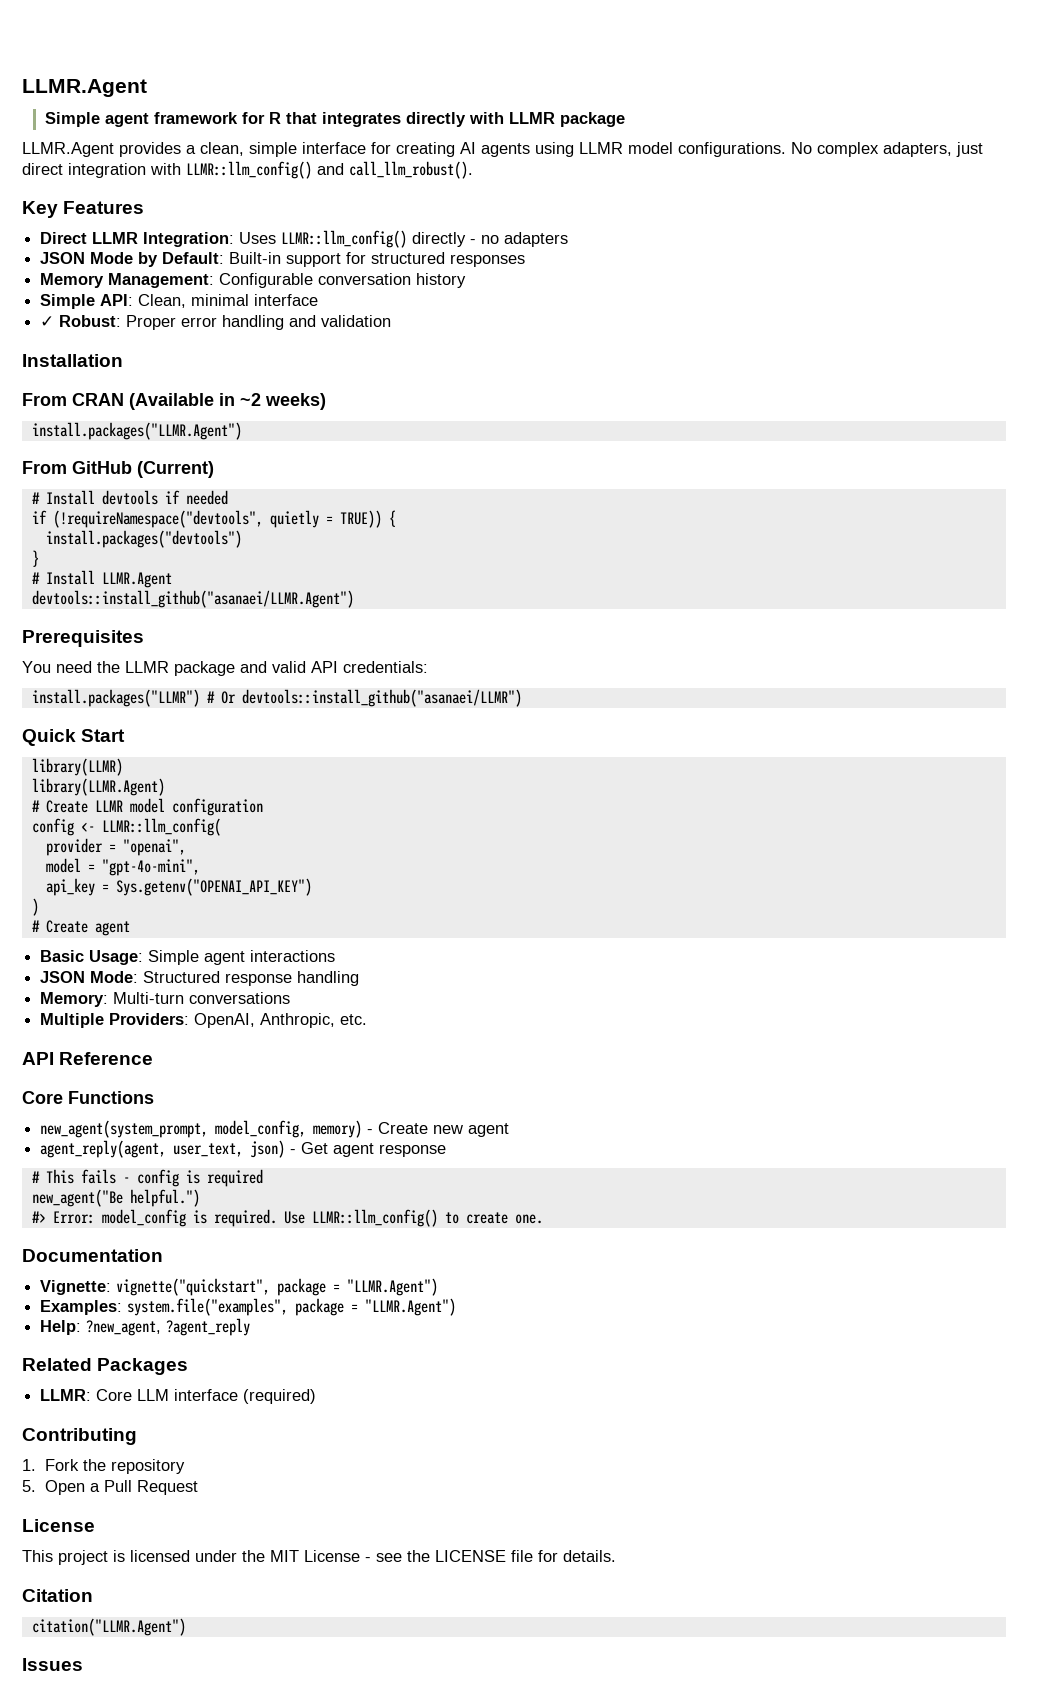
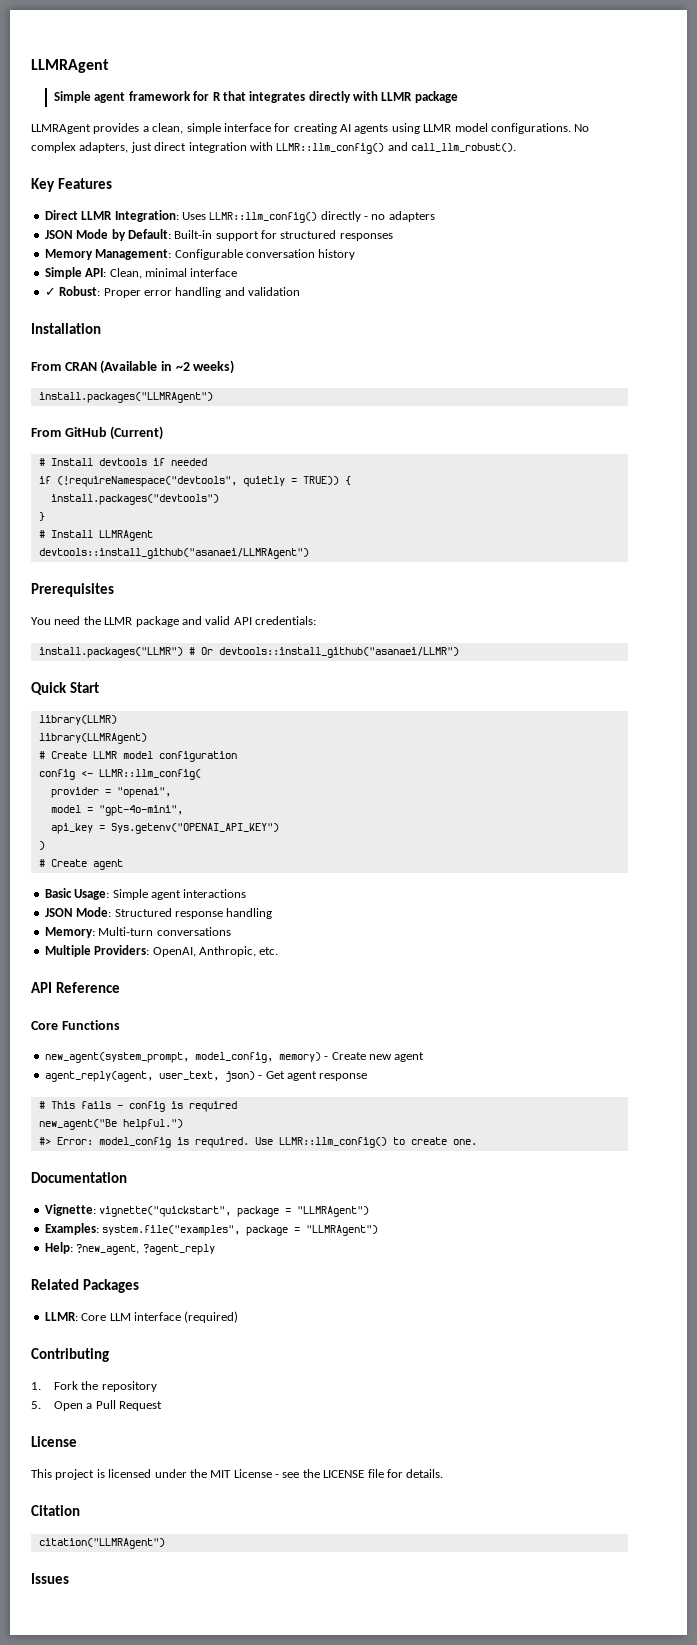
[22,79,147,97] LLMR.Agent -> [31,59,109,73] LLMRAgent
[22,142,114,157] LLMR.Agent -> [31,124,91,134] LLMRAgent
[31,422,242,440] install.packages("LLMR.Agent") -> [38,392,213,403] install.packages("LLMRAgent")
[101,572,172,588] [31,590,354,608] LLMR.Agent // devtools::install_github("asanaei/LLMR.Agent") -> [98,530,153,541] [38,548,309,559] LLMRAgent // devtools::install_github("asanaei/LLMRAgent")
[31,778,165,796] library(LLMR.Agent) -> [38,733,147,744] library(LLMRAgent)
[347,1278,439,1296] "LLMR.Agent") -> [297,1206,370,1217] "LLMRAgent")
[365,1298,457,1316] "LLMR.Agent") -> [306,1225,379,1236] "LLMRAgent")
[31,1618,186,1636] citation("LLMR.Agent") -> [38,1538,165,1549] citation("LLMRAgent")

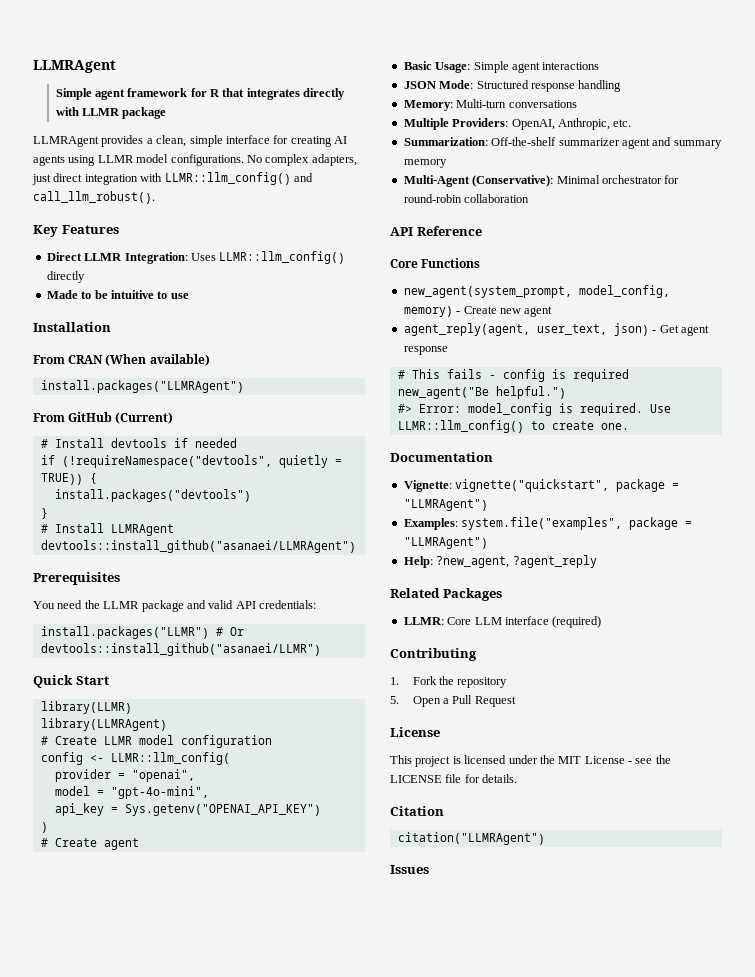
[364,211,435,222] [44,229,393,241] [44,249,356,260] [44,267,238,279] [44,286,300,298] - no adapters // JSON Mode by Default: Built-in support for structured responses // Memory Management: Configurable conversation history // Simple API: Clean, minimal interface // ✓ Robust: Proper error handling and validation -> [46,290,189,299] // Made to be intuitive to use
[100,360,235,374] (Available in ~2 weeks) -> [105,354,210,366] (When available)
(279, 951) none -> [403,137,722,149] [403,159,447,168] [403,175,680,187] [403,194,530,203] // Summarization: Off-the-shelf summarizer agent and summary memory // Multi-Agent (Conservative): Minimal orchestrator for round-robin collaboration

